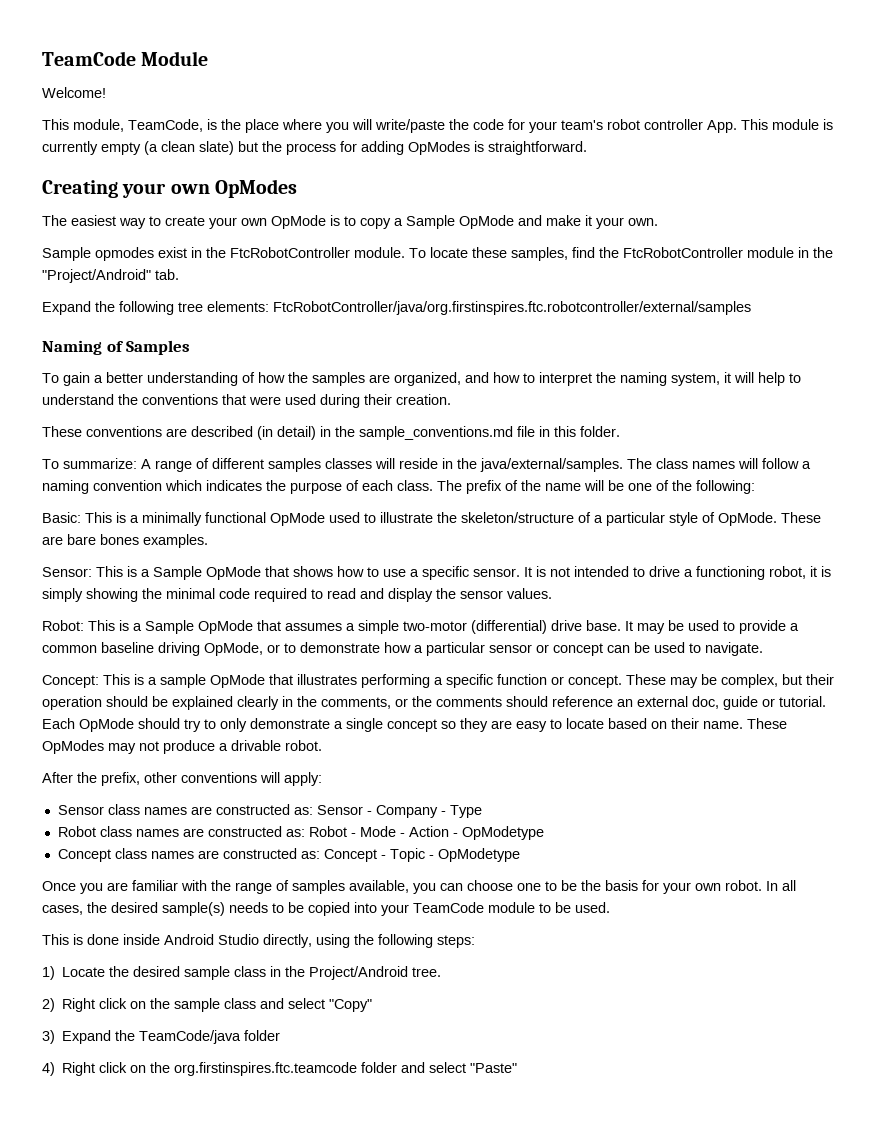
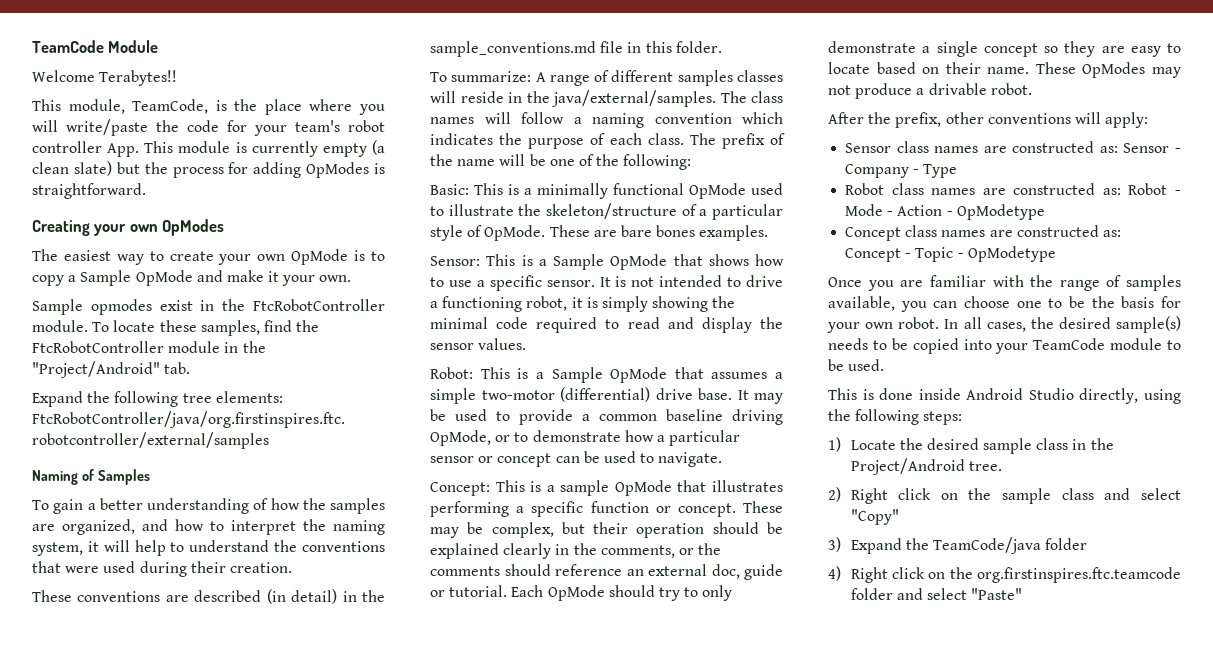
[42,87,106,98] Welcome! -> [32,70,178,86] Welcome Terabytes!!

